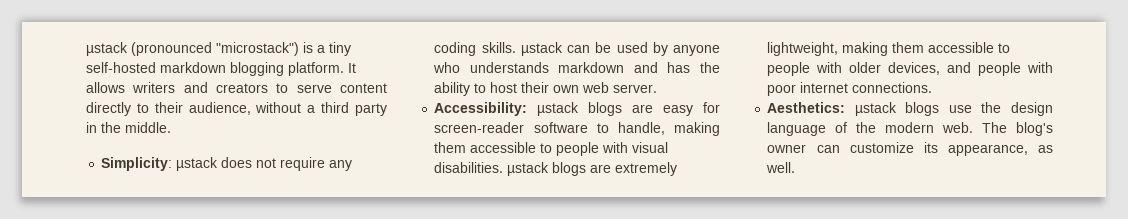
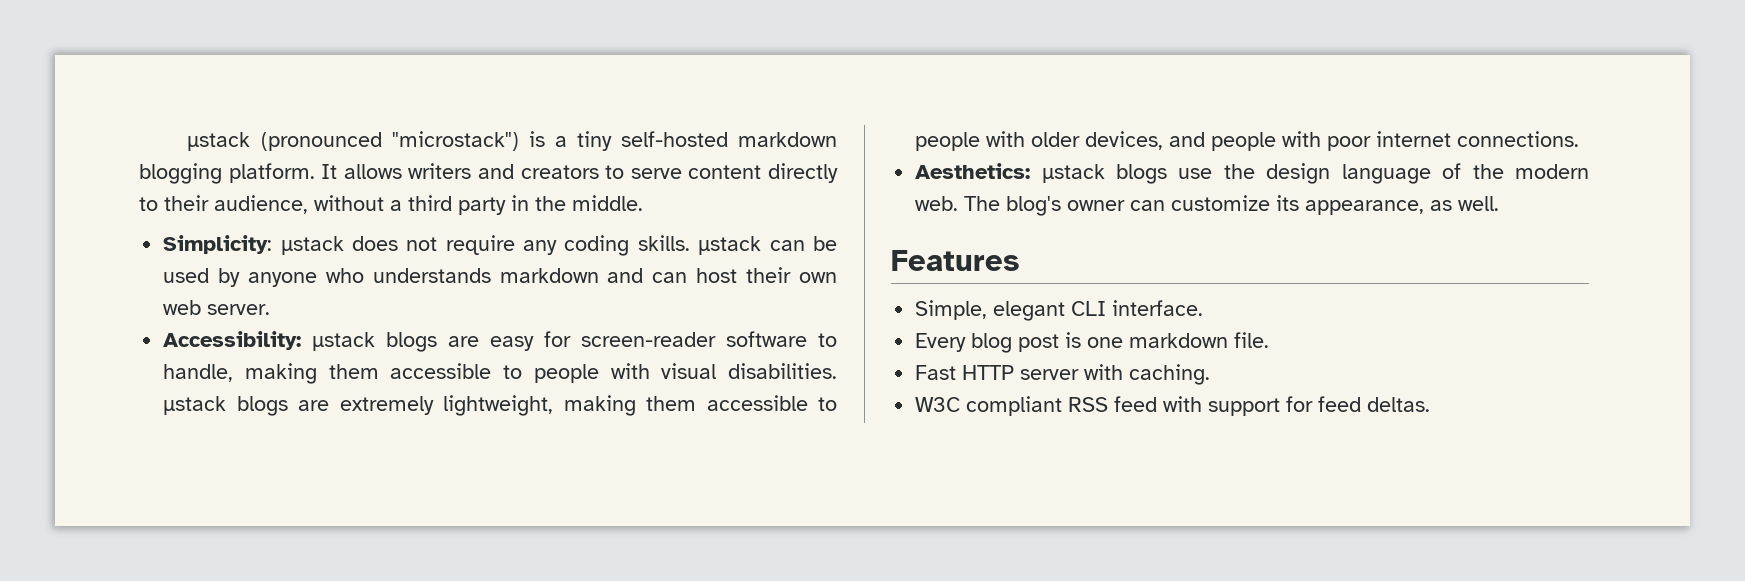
[667,62,720,73] [434,82,487,96] has the ability to -> [652,272,688,283] can
(796, 167) none -> [891,250,1020,271] [915,300,1204,321] [915,332,1270,353] [915,364,1211,385] [915,396,1431,416] // Features // Simple, elegant CLI interface. // Every blog post is one markdown file. // Fast HTTP server with caching. // W3C compliant RSS feed with support for feed deltas.

